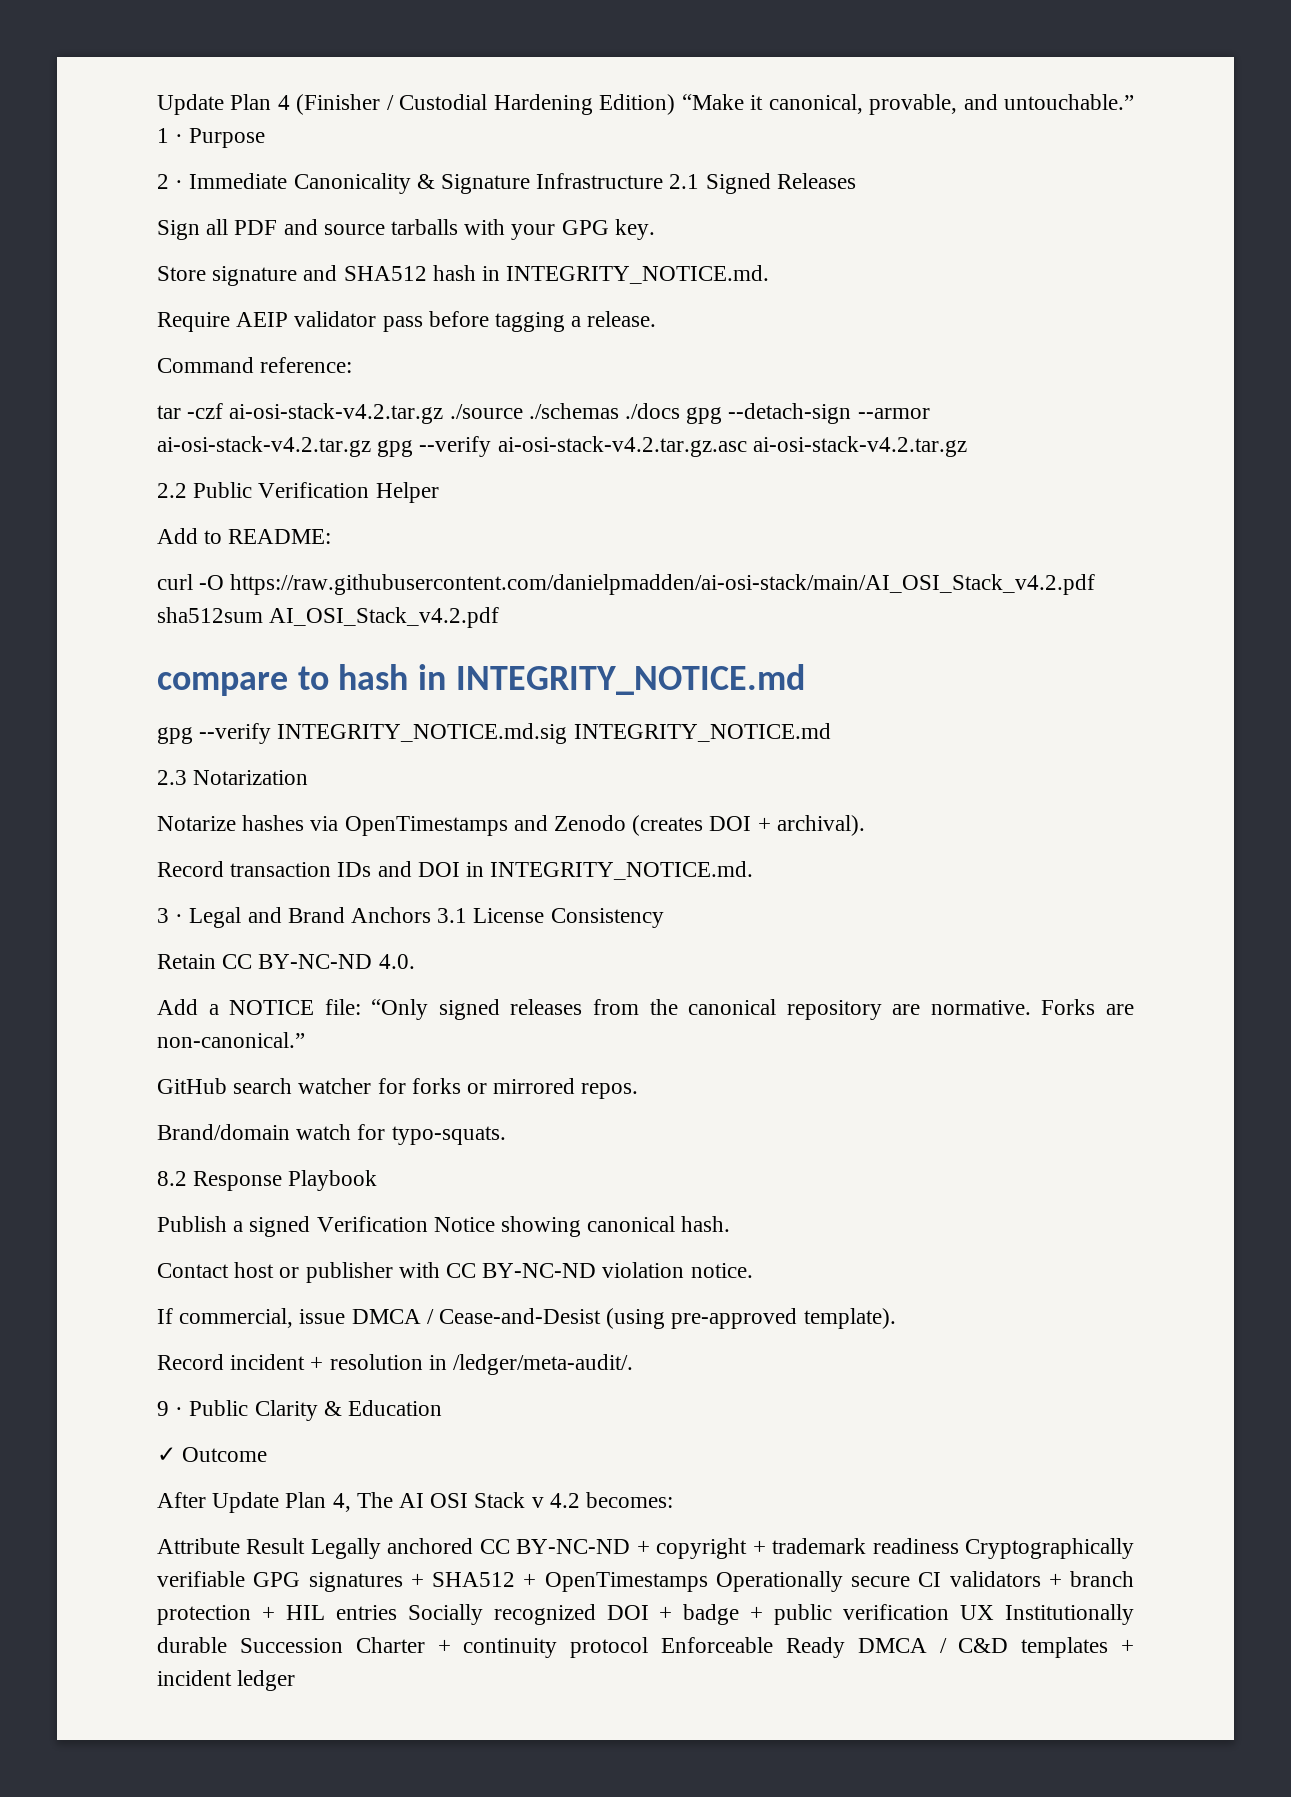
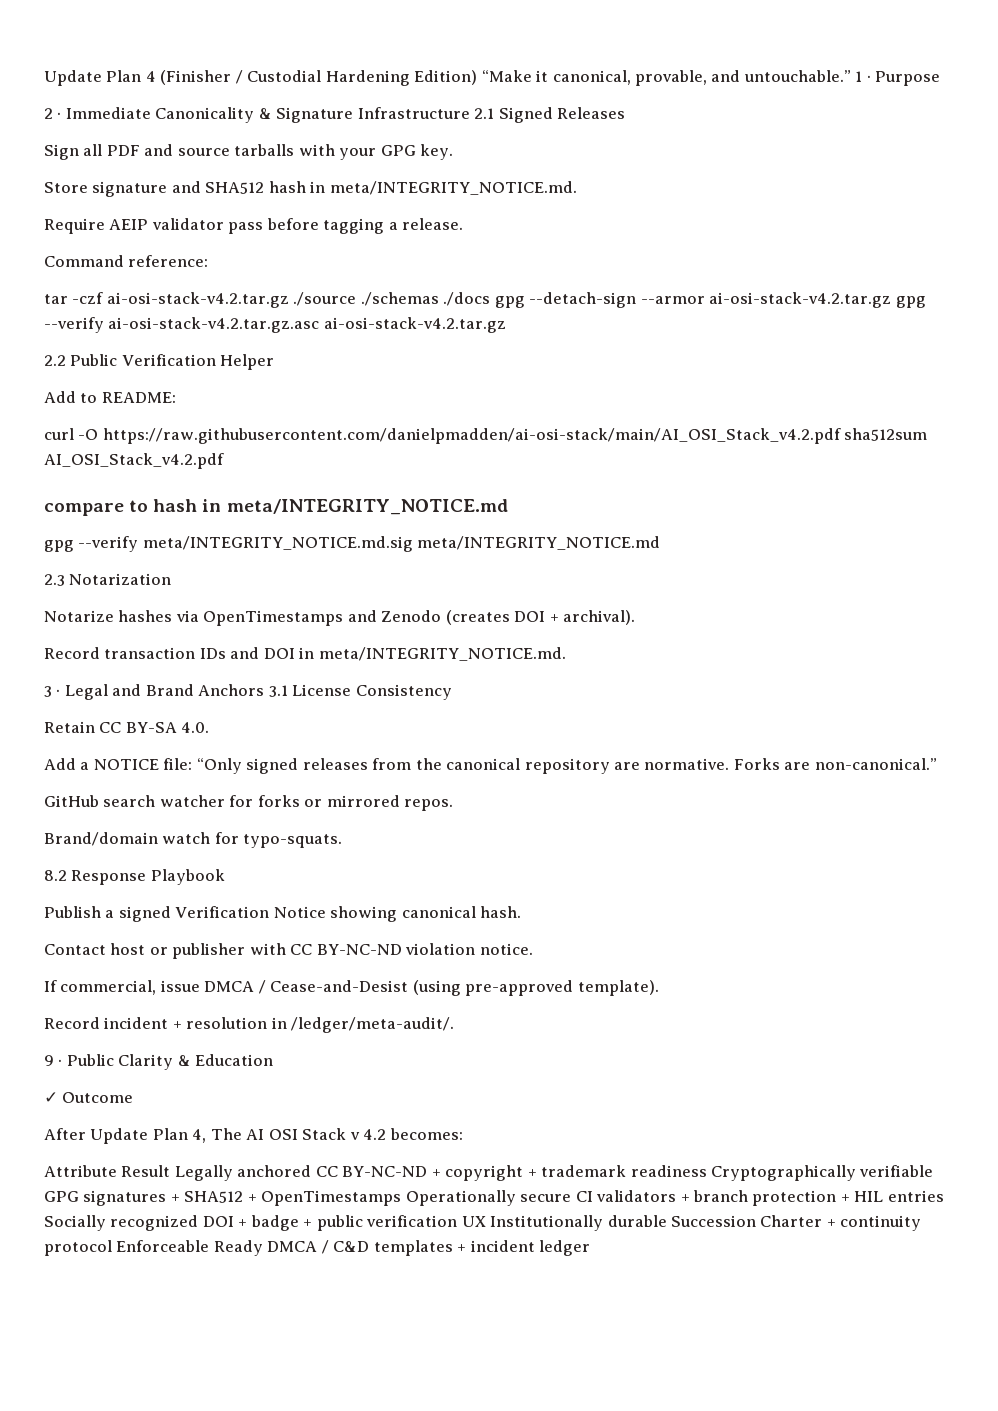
[506,265,770,284] INTEGRITY_NOTICE.md. -> [329,181,577,195] meta/INTEGRITY_NOTICE.md.
[455,664,805,695] [157,723,831,744] INTEGRITY_NOTICE.md // gpg --verify INTEGRITY_NOTICE.md.sig INTEGRITY_NOTICE.md -> [226,499,508,515] [44,536,661,552] meta/INTEGRITY_NOTICE.md // gpg --verify meta/INTEGRITY_NOTICE.md.sig meta/INTEGRITY_NOTICE.md
[490,861,754,880] INTEGRITY_NOTICE.md. -> [318,647,566,661] meta/INTEGRITY_NOTICE.md.
[258,954,373,969] BY-NC-ND -> [125,722,177,733] BY-SA

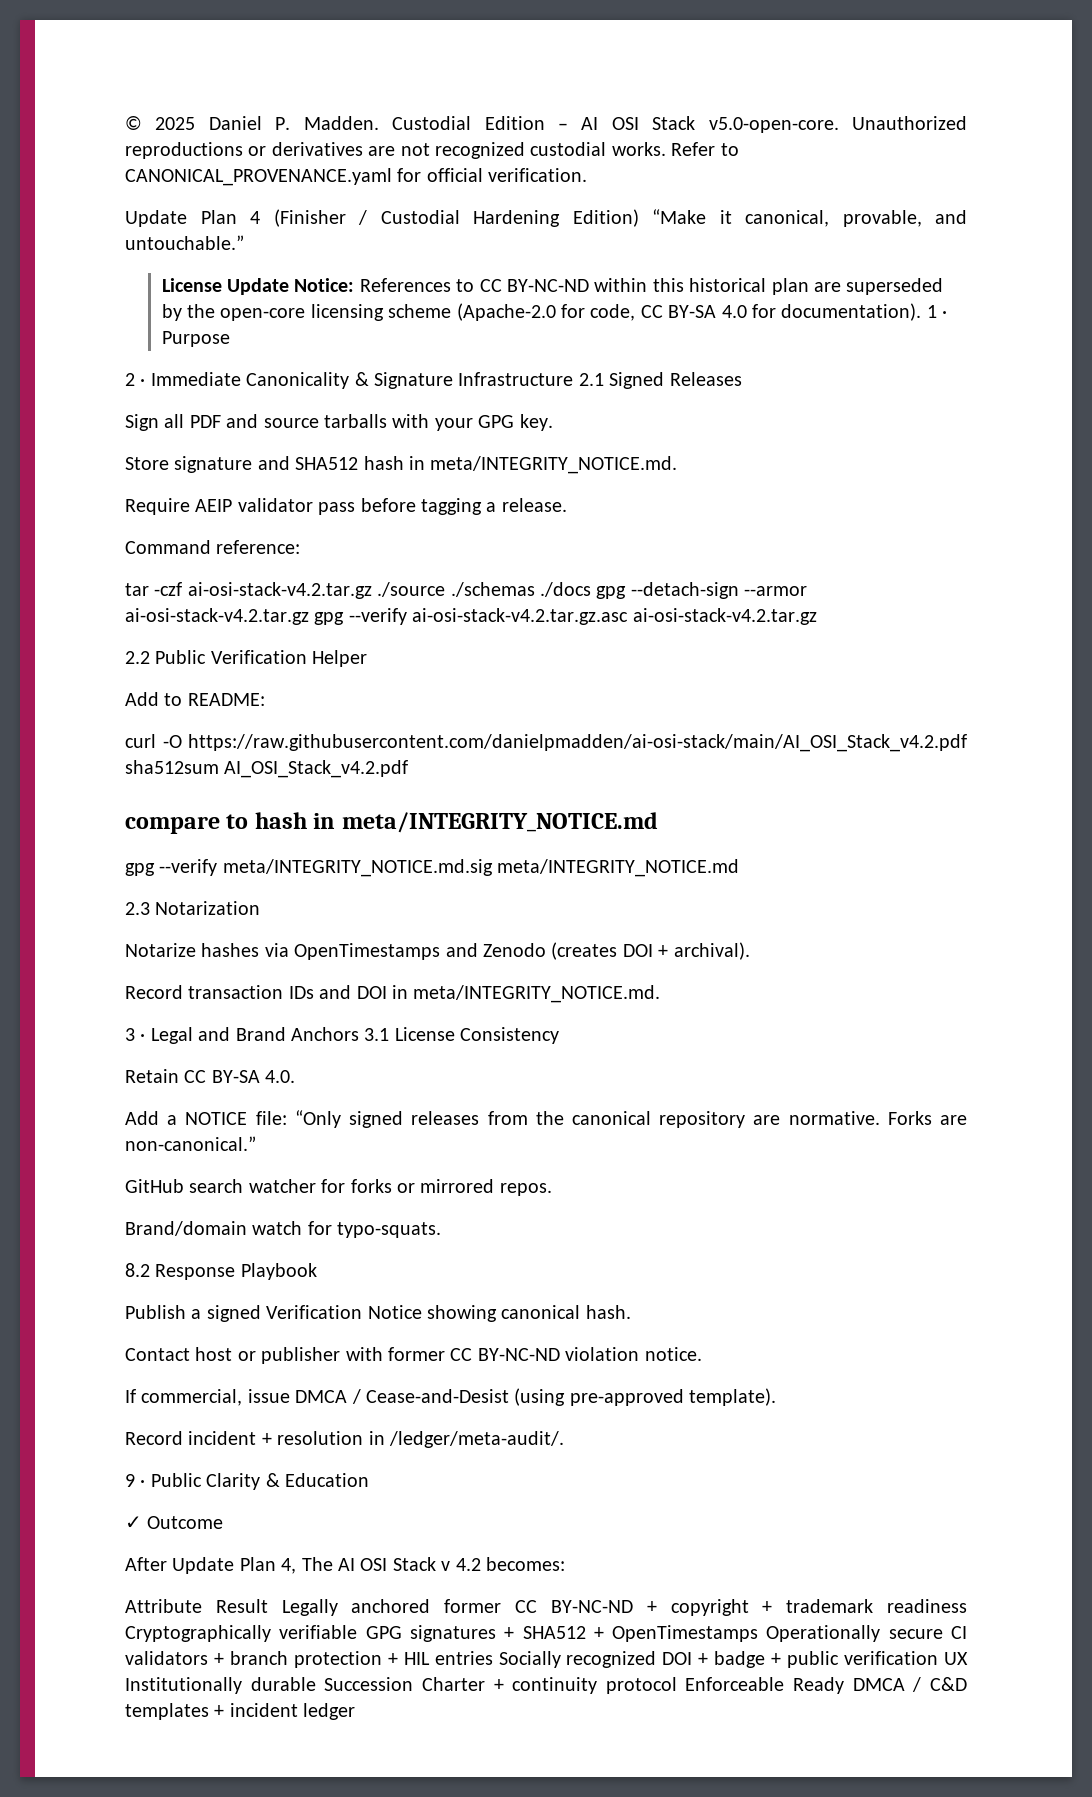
(44, 78) none -> [125,116,967,133] [125,142,739,159] [125,168,588,186] © 2025 Daniel P. Madden. Custodial Edition – AI OSI Stack v5.0-open-core. Unauthorized reproductions or derivatives are not recognized custodial works. Refer to CANONICAL_PROVENANCE.yaml for official verification. //
(851, 76) none -> [161,278,944,295] [161,303,922,321] // License Update Notice: References to CC BY-NC-ND within this historical plan are superseded by the open-core licensing scheme (Apache-2.0 for code, CC BY-SA 4.0 for documentation).
(286, 949) none -> [388,1347,445,1361] former
(312, 1171) none -> [444,1599,502,1613] former

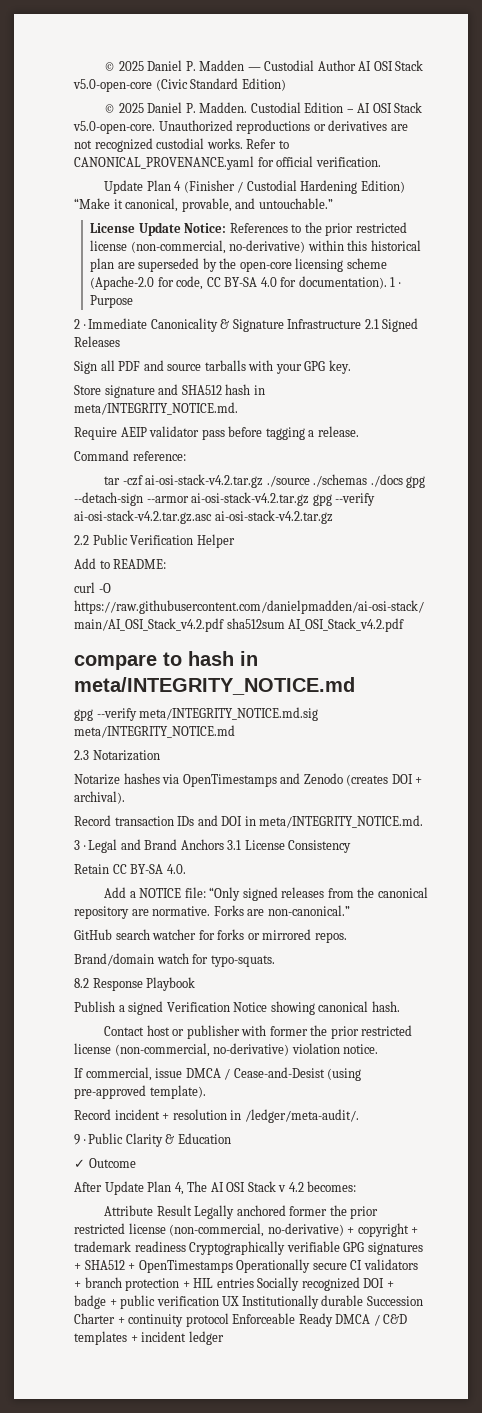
[125,116,291,130] © 2025 Daniel P. -> [104,60,424,71] [73,78,286,92] [104,102,196,113] © 2025 Daniel P. Madden — Custodial Author AI OSI Stack v5.0-open-core (Civic Standard Edition) // © 2025 Daniel P.
[479,279,590,292] CC BY-NC-ND -> [304,222,407,236] [90,240,306,254] the prior restricted license (non-commercial, no-derivative)
[450,1348,560,1361] CC BY-NC-ND -> [310,1025,413,1039] [74,1043,290,1057] the prior restricted license (non-commercial, no-derivative)
[515,1600,633,1613] CC BY-NC-ND -> [329,1205,379,1219] [74,1223,344,1237] the prior restricted license (non-commercial, no-derivative)

